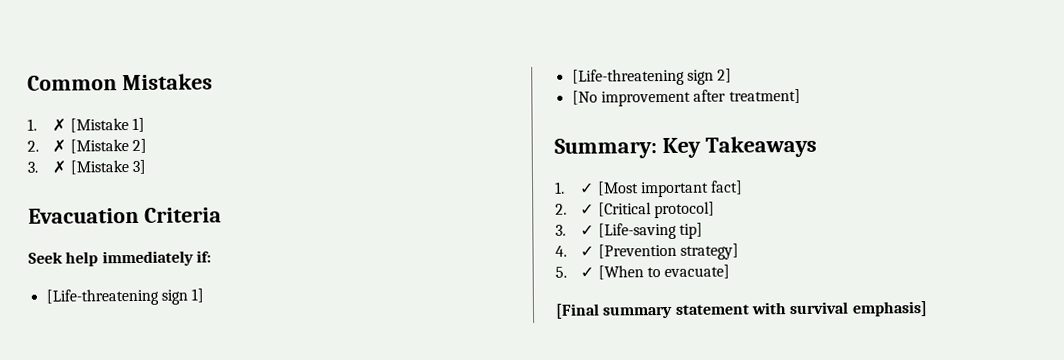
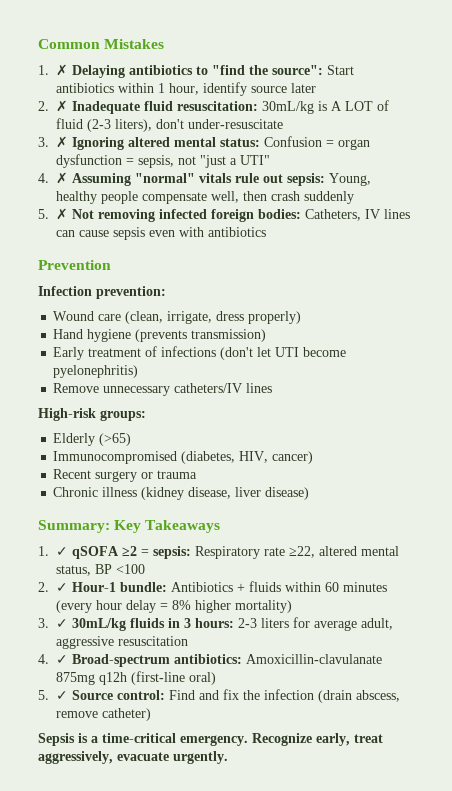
[69,117,146,133] [27,138,148,154] [27,159,147,175] [28,207,222,224] [28,250,211,267] [45,288,205,306] [571,68,733,86] [571,88,801,107] [Mistake 1] // 2. ✗ [Mistake 2] // 3. ✗ [Mistake 3] // Evacuation Criteria // Seek help immediately if: // [Life-threatening sign 1] // [Life-threatening sign 2] // [No improvement after treatment] -> [72,65,354,78] [56,82,316,96] [38,100,389,114] [56,118,283,132] [38,136,370,150] [56,154,270,168] [38,172,371,186] [56,191,354,204] [38,208,410,222] [56,227,266,240] [38,260,111,270] [38,286,166,299] [53,311,302,324] [53,329,267,342] [53,346,347,360] [53,365,139,378] [53,383,273,396] [38,408,146,421] [53,433,132,446] [53,451,314,464] [53,469,198,482] [53,487,310,500] Delaying antibiotics to "find the source": Start antibiotics within 1 hour, identify source later // 2. ✗ Inadequate fluid resuscitation: 30mL/kg is A LOT of fluid (2-3 liters), don't under-resuscitate // 3. ✗ Ignoring altered mental status: Confusion = organ dysfunction = sepsis, not "just a UTI" // 4. ✗ Assuming "normal" vitals rule out sepsis: Young, healthy people compensate well, then crash suddenly // 5. ✗ Not removing infected foreign bodies: Catheters, IV lines can cause sepsis even with antibiotics // Prevention // Infection prevention: // Wound care (clean, irrigate, dress properly) // Hand hygiene (prevents transmission) // Early treatment of infections (don't let UTI become pyelonephritis) // Remove unnecessary catheters/IV lines // High-risk groups: // Elderly (>65) // Immunocompromised (diabetes, HIV, cancer) // Recent surgery or trauma // Chronic illness (kidney disease, liver disease)
[597,180,744,198] [555,201,716,219] [555,222,704,240] [555,243,740,260] [555,264,731,280] [555,301,928,319] [Most important fact] // 2. ✓ [Critical protocol] // 3. ✓ [Life-saving tip] // 4. ✓ [Prevention strategy] // 5. ✓ [When to evacuate] // [Final summary statement with survival emphasis] -> [72,546,399,559] [56,564,145,576] [38,581,387,592] [56,600,292,613] [38,617,393,631] [56,636,188,649] [38,654,382,667] [56,671,216,685] [38,689,400,703] [56,708,151,721] [38,733,383,746] [38,751,228,764] qSOFA ≥2 = sepsis: Respiratory rate ≥22, altered mental status, BP <100 // 2. ✓ Hour-1 bundle: Antibiotics + fluids within 60 minutes (every hour delay = 8% higher mortality) // 3. ✓ 30mL/kg fluids in 3 hours: 2-3 liters for average adult, aggressive resuscitation // 4. ✓ Broad-spectrum antibiotics: Amoxicillin-clavulanate 875mg q12h (first-line oral) // 5. ✓ Source control: Find and fix the infection (drain abscess, remove catheter) // Sepsis is a time-critical emergency. Recognize early, treat aggressively, evacuate urgently.

